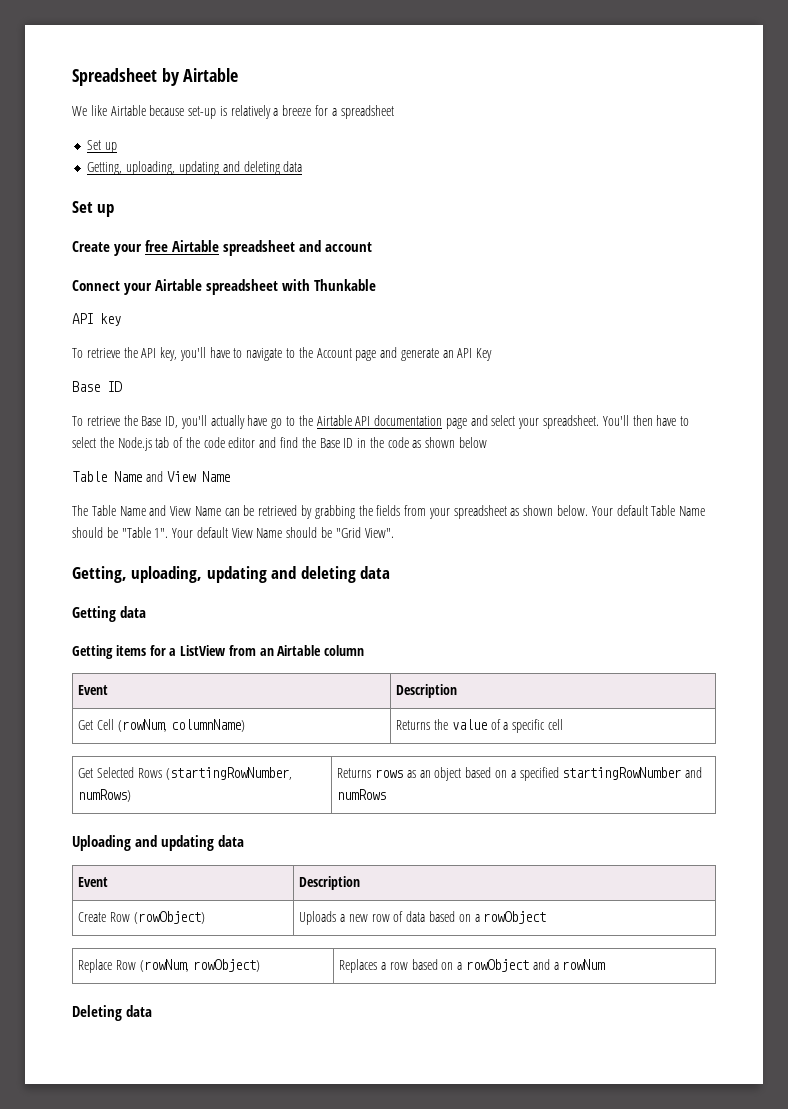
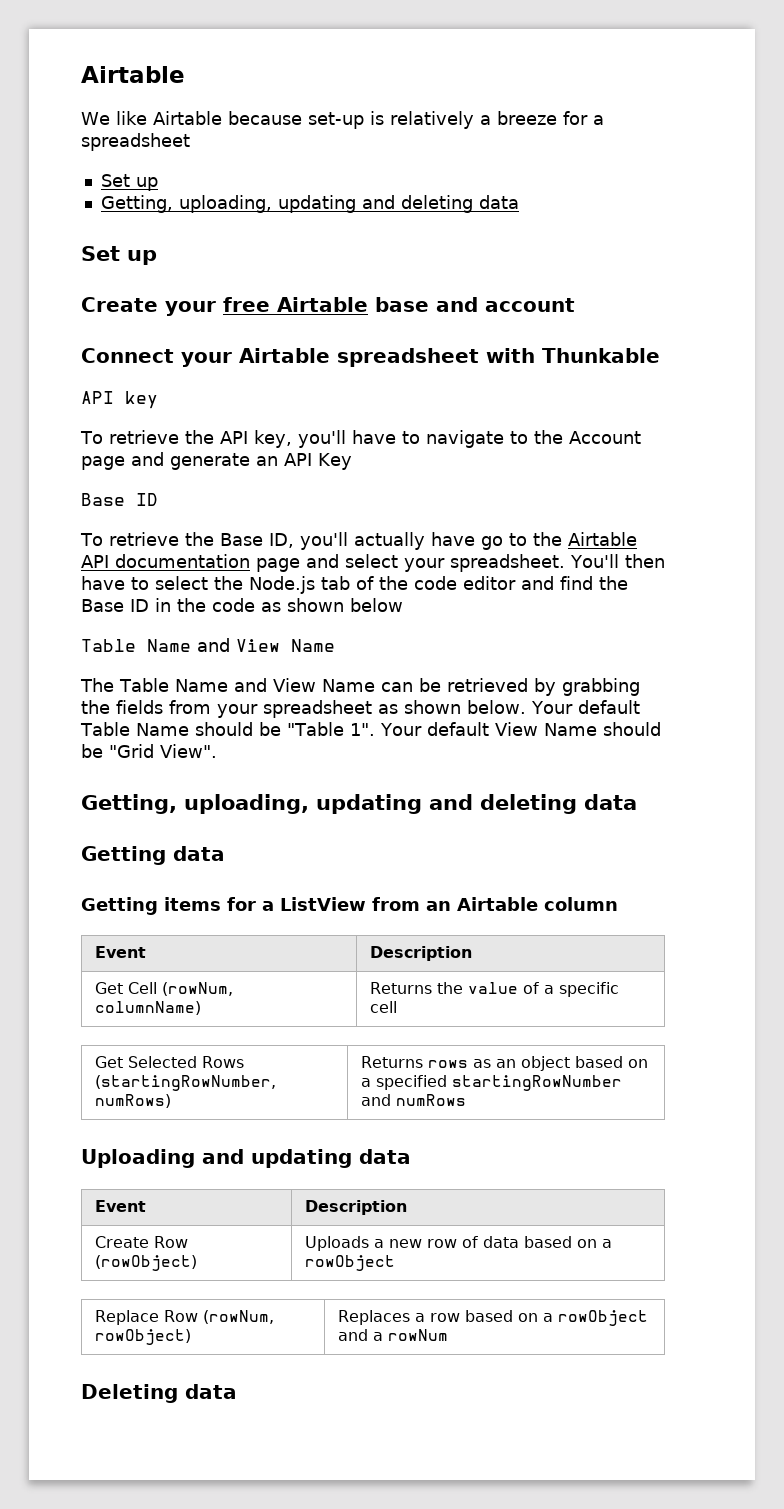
[72,68,180,86] Spreadsheet by -> (81, 74) none
[223,240,296,256] spreadsheet -> [375,297,429,312] base

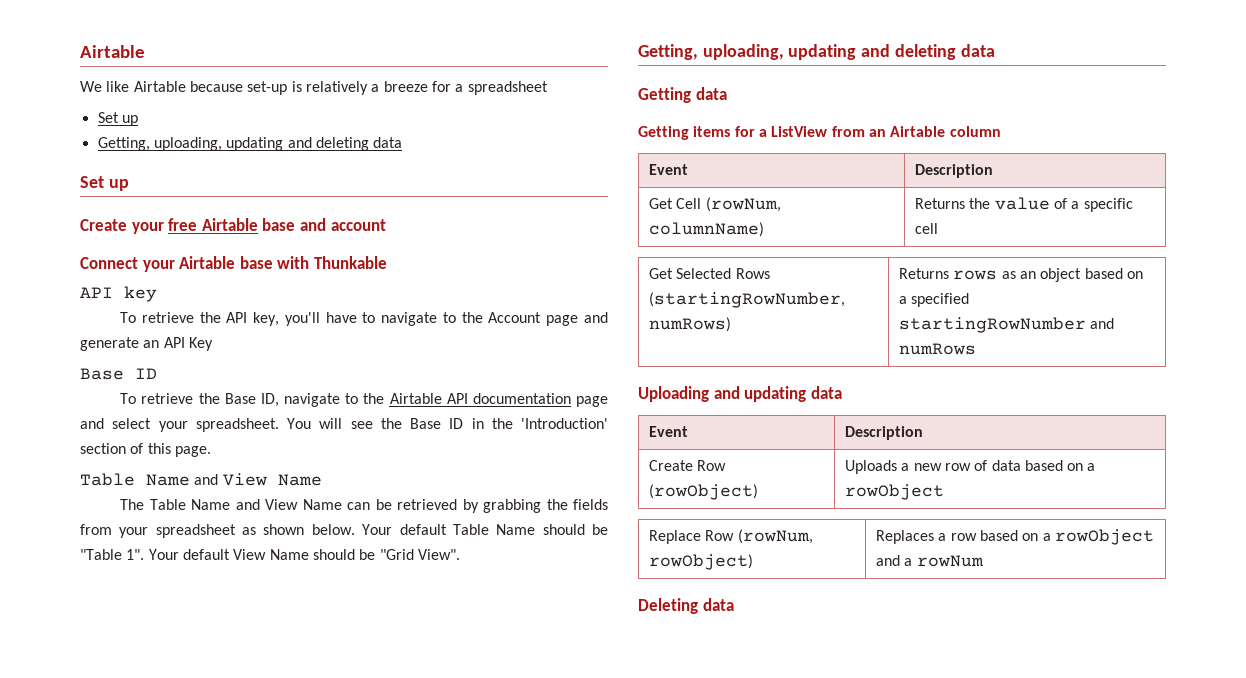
[337,348,479,367] spreadsheet -> [239,256,273,269] base
[299,532,503,550] you'll actually have go -> [283,393,340,407] navigate
[570,554,665,568] [81,576,593,594] You'll then have to select the Node.js tab of the code editor and find -> [287,418,373,429] You will see
[212,598,403,612] code as shown below -> [521,418,608,429] [80,443,211,457] 'Introduction' section of this page.

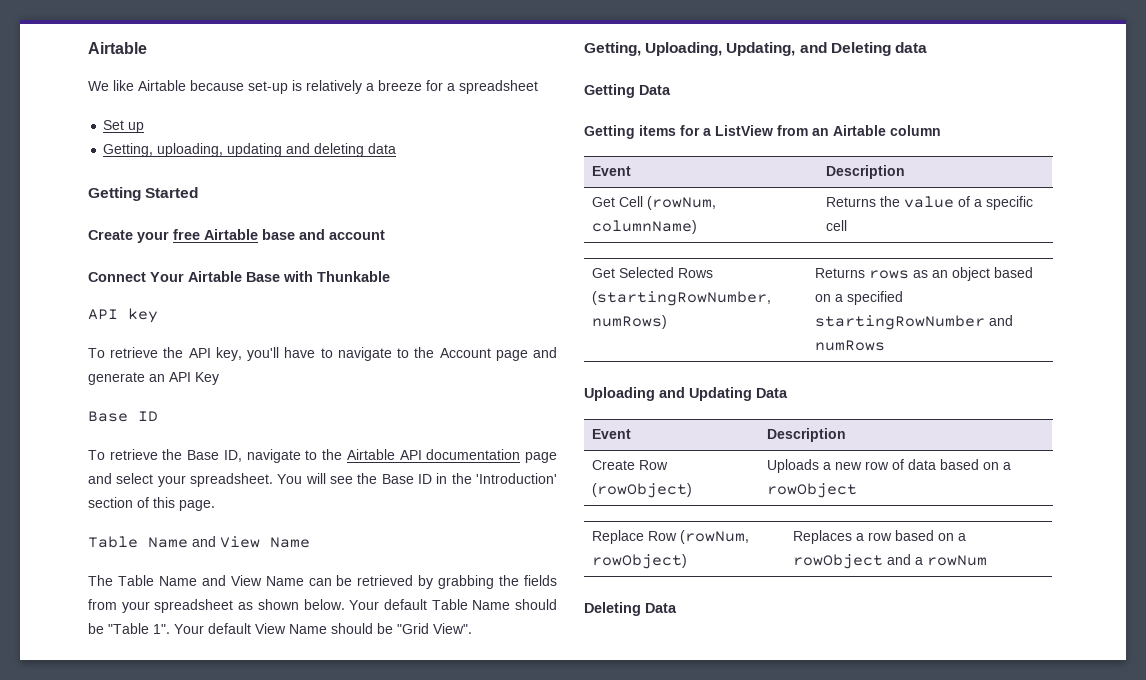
[80,176,129,191] Set up -> [88,187,199,201] Getting Started
[142,256,273,272] your Airtable base -> [150,271,280,282] Your Airtable Base
[702,44,995,60] [638,87,727,103] uploading, updating and deleting data // Getting data -> [645,42,927,56] [584,84,671,98] Uploading, Updating, and Deleting data // Getting Data
[744,386,842,402] updating data -> [689,387,788,401] Updating Data
[702,598,734,611] data -> [645,603,677,613] Data

